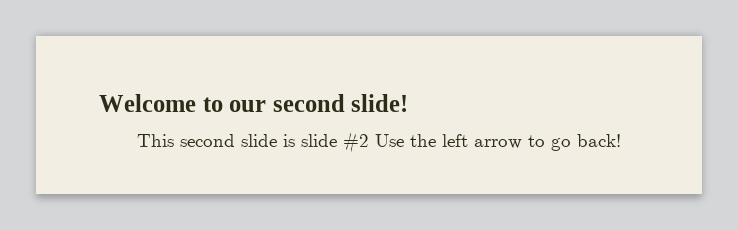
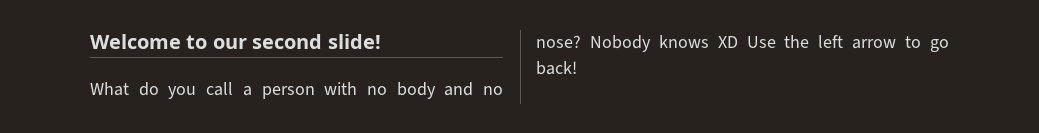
[136,132,369,153] This second slide is slide #2 -> [90,82,503,99] [536,35,738,52] What do you call a person with no body and no nose? Nobody knows XD

